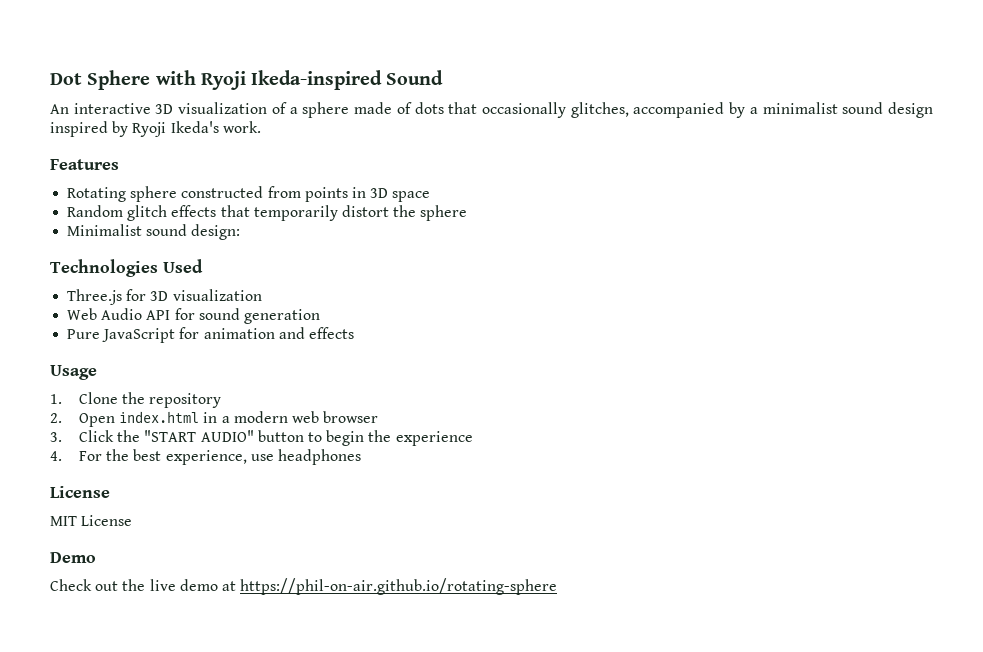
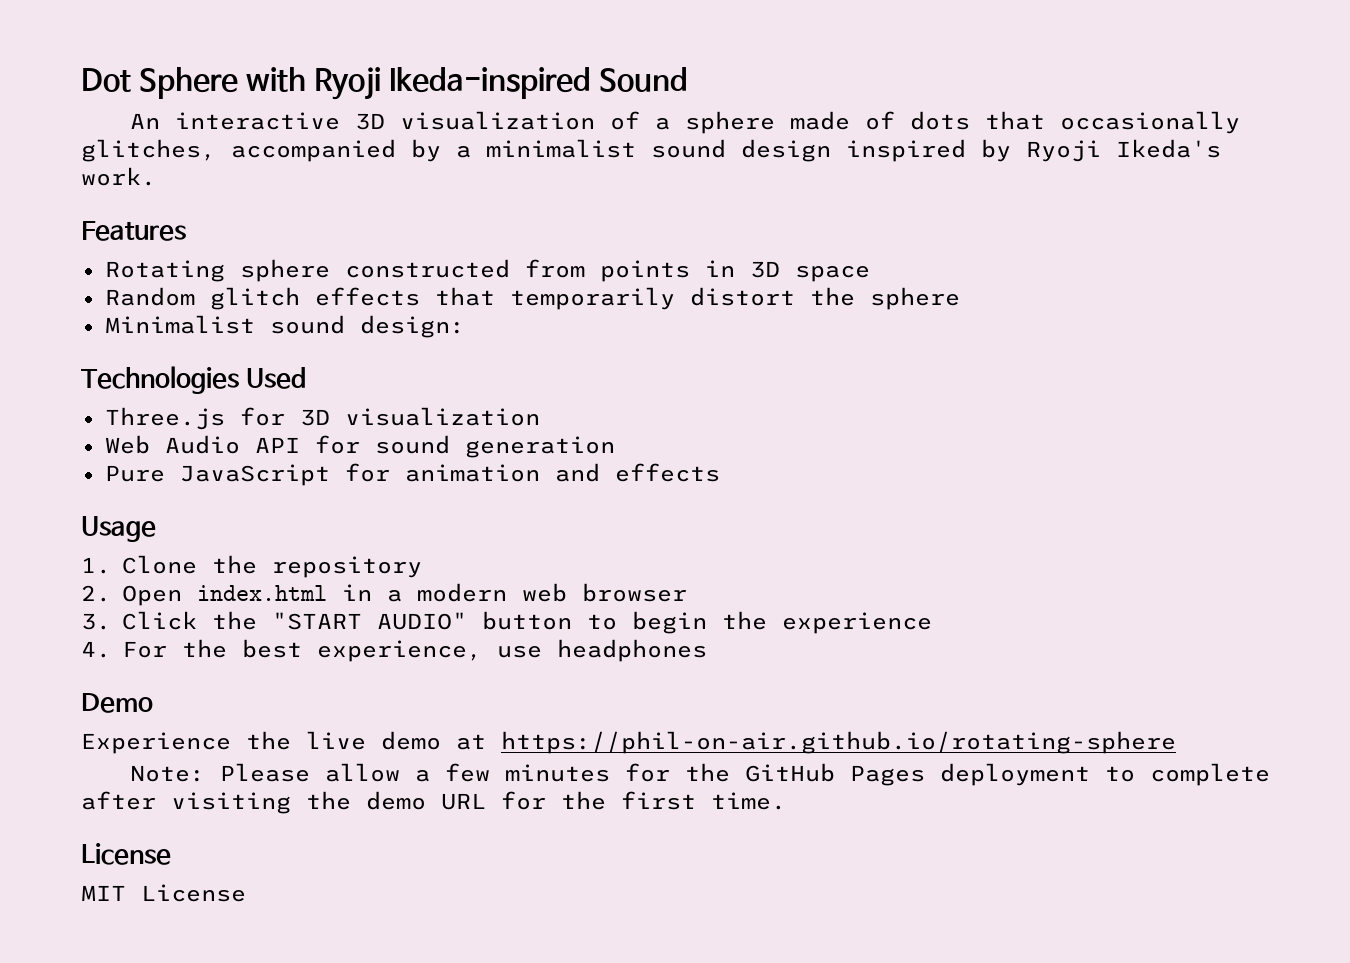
[50,486,110,498] [50,515,133,526] // License // MIT License -> (707, 650) none
[50,579,119,591] Check out -> [81,732,231,754] Experience
(558, 586) none -> [130,763,1271,786] [81,791,786,814] [81,843,171,865] [81,884,246,902] // Note: Please allow a few minutes for the GitHub Pages deployment to complete after visiting the demo URL for the first time. // License // MIT License

